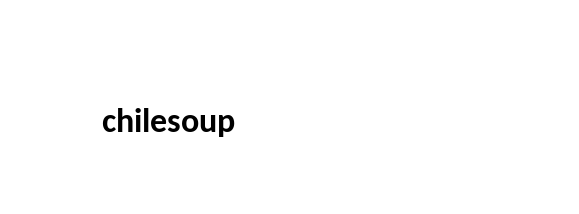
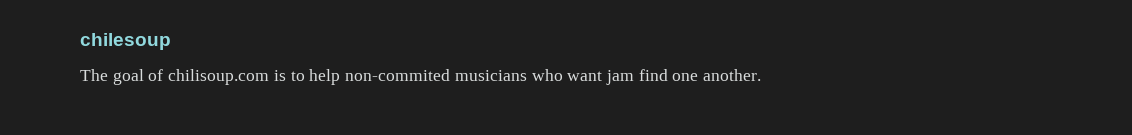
(235, 122) none -> [80,69,762,85] // The goal of chilisoup.com is to help non-commited musicians who want jam find one another.

